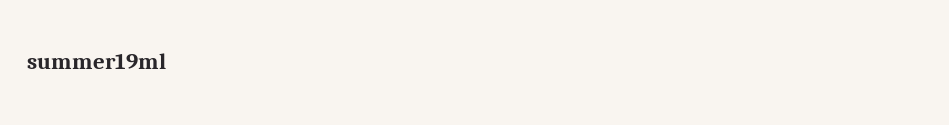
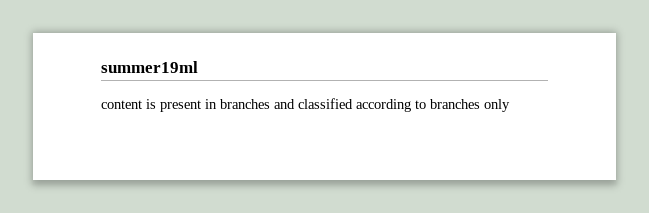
(166, 61) none -> [101,98,510,112] // content is present in branches and classified according to branches only

